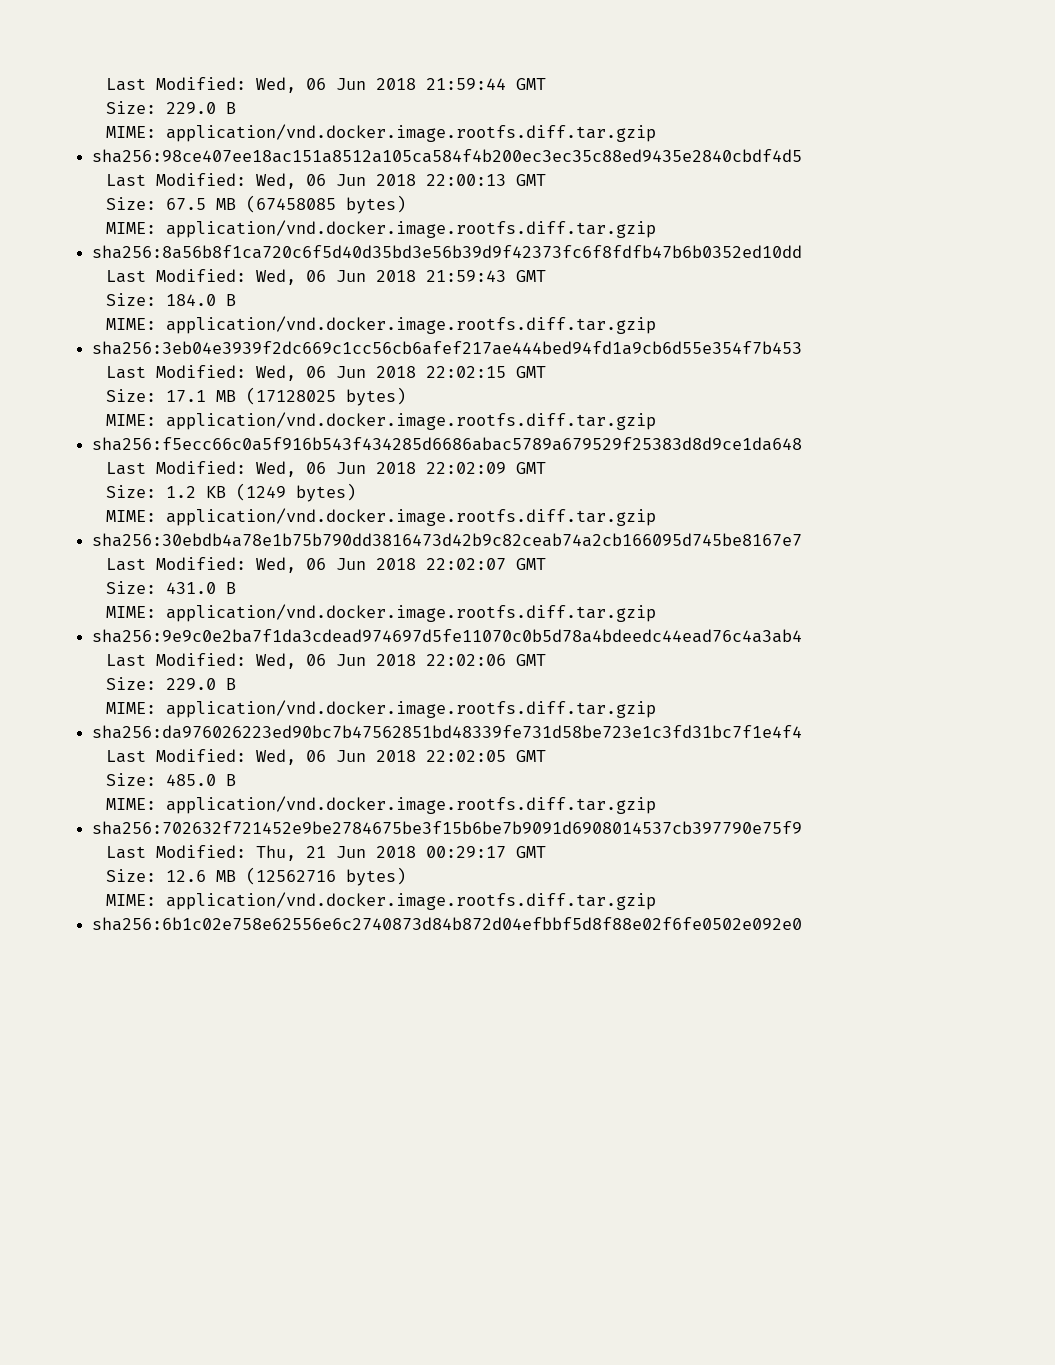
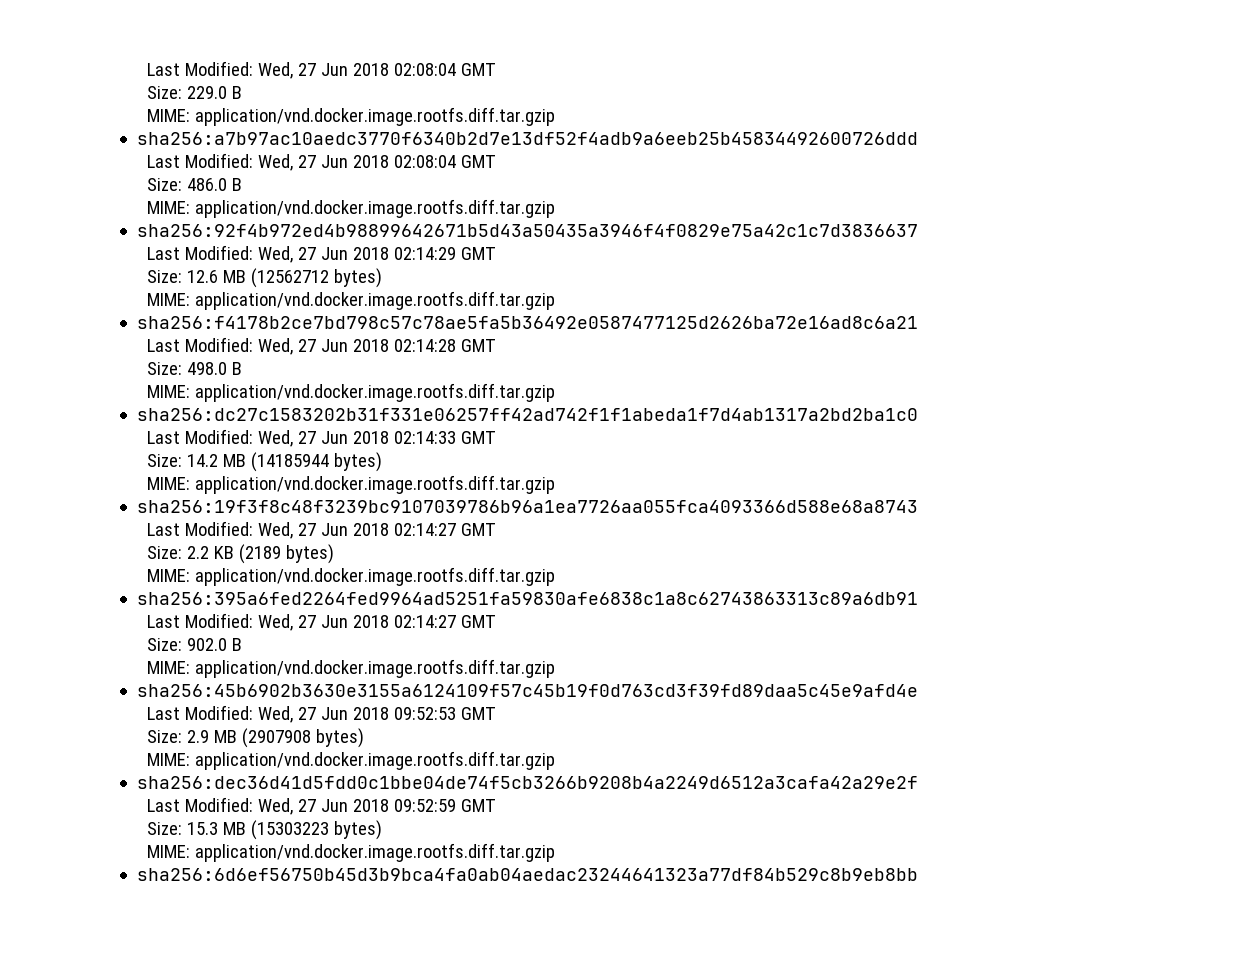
[105,77,546,93] [105,101,236,114] [105,124,656,142] [91,149,802,163] [105,173,546,189] [105,195,406,214] [105,220,656,238] [91,245,802,259] [105,269,546,285] [105,293,236,306] [105,316,656,334] [91,341,802,355] [105,365,546,381] [105,387,406,406] [105,412,656,430] [91,437,802,451] [105,461,546,477] [105,483,356,502] [105,508,656,526] [91,533,802,547] [105,557,546,573] [105,581,236,594] [105,604,656,622] [91,629,802,643] [105,653,546,669] [105,677,236,690] [105,700,656,718] [91,725,802,739] [105,749,546,765] [105,773,236,786] [105,796,656,814] [91,821,802,835] [105,845,546,861] [105,867,406,886] [105,892,656,910] [91,917,802,931] Last Modified: Wed, 06 Jun 2018 21:59:44 GMT // Size: 229.0 B // MIME: application/vnd.docker.image.rootfs.diff.tar.gzip // sha256:98ce407ee18ac151a8512a105ca584f4b200ec3ec35c88ed9435e2840cbdf4d5 // Last Modified: Wed, 06 Jun 2018 22:00:13 GMT // Size: 67.5 MB (67458085 bytes) // MIME: application/vnd.docker.image.rootfs.diff.tar.gzip // sha256:8a56b8f1ca720c6f5d40d35bd3e56b39d9f42373fc6f8fdfb47b6b0352ed10dd // Last Modified: Wed, 06 Jun 2018 21:59:43 GMT // Size: 184.0 B // MIME: application/vnd.docker.image.rootfs.diff.tar.gzip // sha256:3eb04e3939f2dc669c1cc56cb6afef217ae444bed94fd1a9cb6d55e354f7b453 // Last Modified: Wed, 06 Jun 2018 22:02:15 GMT // Size: 17.1 MB (17128025 bytes) // MIME: application/vnd.docker.image.rootfs.diff.tar.gzip // sha256:f5ecc66c0a5f916b543f434285d6686abac5789a679529f25383d8d9ce1da648 // Last Modified: Wed, 06 Jun 2018 22:02:09 GMT // Size: 1.2 KB (1249 bytes) // MIME: application/vnd.docker.image.rootfs.diff.tar.gzip // sha256:30ebdb4a78e1b75b790dd3816473d42b9c82ceab74a2cb166095d745be8167e7 // Last Modified: Wed, 06 Jun 2018 22:02:07 GMT // Size: 431.0 B // MIME: application/vnd.docker.image.rootfs.diff.tar.gzip // sha256:9e9c0e2ba7f1da3cdead974697d5fe11070c0b5d78a4bdeedc44ead76c4a3ab4 // Last Modified: Wed, 06 Jun 2018 22:02:06 GMT // Size: 229.0 B // MIME: application/vnd.docker.image.rootfs.diff.tar.gzip // sha256:da976026223ed90bc7b47562851bd48339fe731d58be723e1c3fd31bc7f1e4f4 // Last Modified: Wed, 06 Jun 2018 22:02:05 GMT // Size: 485.0 B // MIME: application/vnd.docker.image.rootfs.diff.tar.gzip // sha256:702632f721452e9be2784675be3f15b6be7b9091d6908014537cb397790e75f9 // Last Modified: Thu, 21 Jun 2018 00:29:17 GMT // Size: 12.6 MB (12562716 bytes) // MIME: application/vnd.docker.image.rootfs.diff.tar.gzip // sha256:6b1c02e758e62556e6c2740873d84b872d04efbbf5d8f88e02f6fe0502e092e0 -> [147,61,497,79] [147,86,243,99] [147,107,556,126] [136,132,918,145] [147,153,497,171] [147,178,243,191] [147,199,556,218] [136,224,918,237] [147,245,497,263] [147,268,383,288] [147,291,556,310] [136,316,918,329] [147,337,497,355] [147,362,243,375] [147,383,556,402] [136,408,918,421] [147,429,497,447] [147,452,383,472] [147,475,556,494] [136,500,918,513] [147,521,497,539] [147,544,335,564] [147,567,556,586] [136,592,918,605] [147,613,497,631] [147,638,243,651] [147,659,556,678] [136,684,918,697] [147,705,497,723] [147,728,365,748] [147,751,556,770] [136,776,918,789] [147,797,497,815] [147,820,383,840] [147,843,556,862] [136,868,918,881] Last Modified: Wed, 27 Jun 2018 02:08:04 GMT // Size: 229.0 B // MIME: application/vnd.docker.image.rootfs.diff.tar.gzip // sha256:a7b97ac10aedc3770f6340b2d7e13df52f4adb9a6eeb25b45834492600726ddd // Last Modified: Wed, 27 Jun 2018 02:08:04 GMT // Size: 486.0 B // MIME: application/vnd.docker.image.rootfs.diff.tar.gzip // sha256:92f4b972ed4b98899642671b5d43a50435a3946f4f0829e75a42c1c7d3836637 // Last Modified: Wed, 27 Jun 2018 02:14:29 GMT // Size: 12.6 MB (12562712 bytes) // MIME: application/vnd.docker.image.rootfs.diff.tar.gzip // sha256:f4178b2ce7bd798c57c78ae5fa5b36492e0587477125d2626ba72e16ad8c6a21 // Last Modified: Wed, 27 Jun 2018 02:14:28 GMT // Size: 498.0 B // MIME: application/vnd.docker.image.rootfs.diff.tar.gzip // sha256:dc27c1583202b31f331e06257ff42ad742f1f1abeda1f7d4ab1317a2bd2ba1c0 // Last Modified: Wed, 27 Jun 2018 02:14:33 GMT // Size: 14.2 MB (14185944 bytes) // MIME: application/vnd.docker.image.rootfs.diff.tar.gzip // sha256:19f3f8c48f3239bc9107039786b96a1ea7726aa055fca4093366d588e68a8743 // Last Modified: Wed, 27 Jun 2018 02:14:27 GMT // Size: 2.2 KB (2189 bytes) // MIME: application/vnd.docker.image.rootfs.diff.tar.gzip // sha256:395a6fed2264fed9964ad5251fa59830afe6838c1a8c62743863313c89a6db91 // Last Modified: Wed, 27 Jun 2018 02:14:27 GMT // Size: 902.0 B // MIME: application/vnd.docker.image.rootfs.diff.tar.gzip // sha256:45b6902b3630e3155a6124109f57c45b19f0d763cd3f39fd89daa5c45e9afd4e // Last Modified: Wed, 27 Jun 2018 09:52:53 GMT // Size: 2.9 MB (2907908 bytes) // MIME: application/vnd.docker.image.rootfs.diff.tar.gzip // sha256:dec36d41d5fdd0c1bbe04de74f5cb3266b9208b4a2249d6512a3cafa42a29e2f // Last Modified: Wed, 27 Jun 2018 09:52:59 GMT // Size: 15.3 MB (15303223 bytes) // MIME: application/vnd.docker.image.rootfs.diff.tar.gzip // sha256:6d6ef56750b45d3b9bca4fa0ab04aedac23244641323a77df84b529c8b9eb8bb

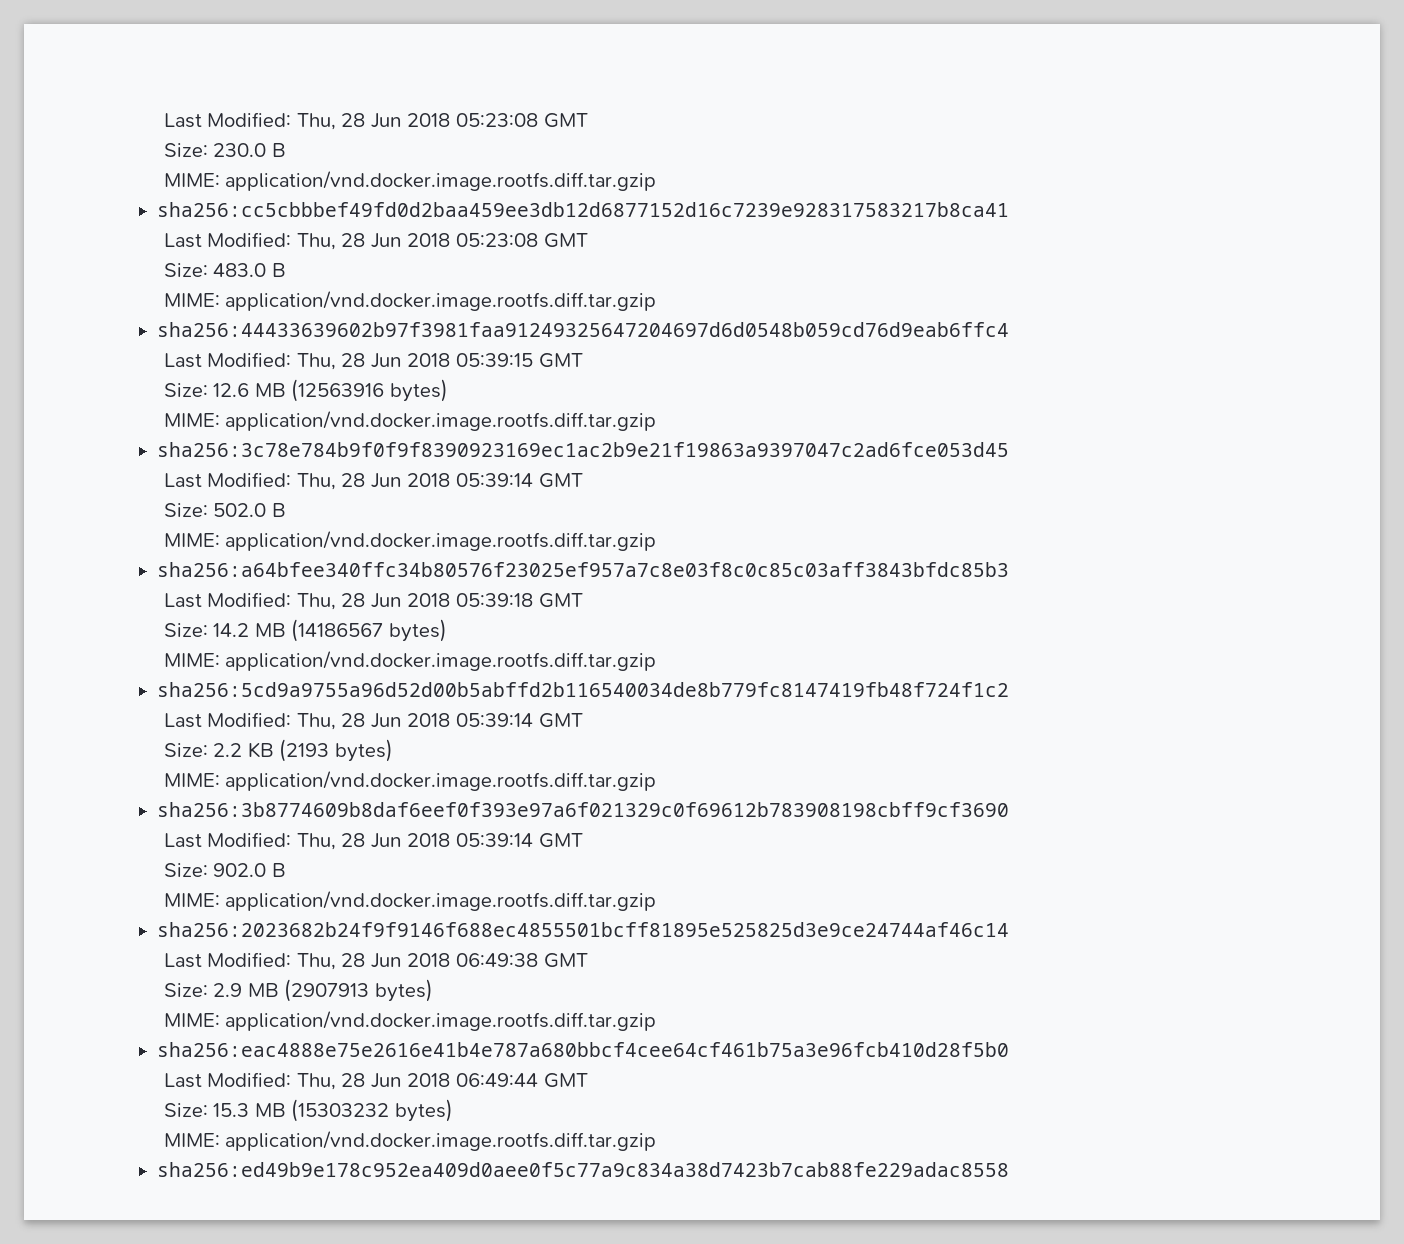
[147,61,497,79] [147,86,243,99] [147,107,556,126] [136,132,918,145] [147,153,497,171] [147,178,243,191] [147,199,556,218] [136,224,918,237] [147,245,457,263] Last Modified: Wed, 27 Jun 2018 02:08:04 GMT // Size: 229.0 B // MIME: application/vnd.docker.image.rootfs.diff.tar.gzip // sha256:a7b97ac10aedc3770f6340b2d7e13df52f4adb9a6eeb25b45834492600726ddd // Last Modified: Wed, 27 Jun 2018 02:08:04 GMT // Size: 486.0 B // MIME: application/vnd.docker.image.rootfs.diff.tar.gzip // sha256:92f4b972ed4b98899642671b5d43a50435a3946f4f0829e75a42c1c7d3836637 // Last Modified: Wed, 27 Jun 2018 02:14:29 -> [163,112,588,130] [163,143,286,157] [163,171,657,191] [157,202,1010,217] [163,232,588,250] [163,263,286,277] [163,291,657,311] [157,322,1010,337] [163,352,534,370] Last Modified: Thu, 28 Jun 2018 05:23:08 GMT // Size: 230.0 B // MIME: application/vnd.docker.image.rootfs.diff.tar.gzip // sha256:cc5cbbbef49fd0d2baa459ee3db12d6877152d16c7239e928317583217b8ca41 // Last Modified: Thu, 28 Jun 2018 05:23:08 GMT // Size: 483.0 B // MIME: application/vnd.docker.image.rootfs.diff.tar.gzip // sha256:44433639602b97f3981faa91249325647204697d6d0548b059cd76d9eab6ffc4 // Last Modified: Thu, 28 Jun 2018 05:39:15
[251,268,383,288] [147,291,556,310] [136,316,918,329] [147,337,497,355] [147,362,243,375] [147,383,556,402] [136,408,918,421] [147,429,457,447] (12562712 bytes) // MIME: application/vnd.docker.image.rootfs.diff.tar.gzip // sha256:f4178b2ce7bd798c57c78ae5fa5b36492e0587477125d2626ba72e16ad8c6a21 // Last Modified: Wed, 27 Jun 2018 02:14:28 GMT // Size: 498.0 B // MIME: application/vnd.docker.image.rootfs.diff.tar.gzip // sha256:dc27c1583202b31f331e06257ff42ad742f1f1abeda1f7d4ab1317a2bd2ba1c0 // Last Modified: Wed, 27 Jun 2018 02:14:33 -> [291,379,448,402] [163,411,657,431] [157,442,1010,457] [163,472,583,490] [163,503,286,517] [163,531,657,551] [157,562,1010,577] [163,592,534,610] (12563916 bytes) // MIME: application/vnd.docker.image.rootfs.diff.tar.gzip // sha256:3c78e784b9f0f9f8390923169ec1ac2b9e21f19863a9397047c2ad6fce053d45 // Last Modified: Thu, 28 Jun 2018 05:39:14 GMT // Size: 502.0 B // MIME: application/vnd.docker.image.rootfs.diff.tar.gzip // sha256:a64bfee340ffc34b80576f23025ef957a7c8e03f8c0c85c03aff3843bfdc85b3 // Last Modified: Thu, 28 Jun 2018 05:39:18
[251,452,383,472] [147,475,556,494] [136,500,918,513] [147,521,457,539] (14185944 bytes) // MIME: application/vnd.docker.image.rootfs.diff.tar.gzip // sha256:19f3f8c48f3239bc9107039786b96a1ea7726aa055fca4093366d588e68a8743 // Last Modified: Wed, 27 Jun 2018 02:14:27 -> [291,619,447,642] [163,651,657,671] [157,682,1010,697] [163,712,534,730] (14186567 bytes) // MIME: application/vnd.docker.image.rootfs.diff.tar.gzip // sha256:5cd9a9755a96d52d00b5abffd2b116540034de8b779fc8147419fb48f724f1c2 // Last Modified: Thu, 28 Jun 2018 05:39:14
[239,544,335,564] [147,567,556,586] [136,592,918,605] [147,613,457,631] (2189 bytes) // MIME: application/vnd.docker.image.rootfs.diff.tar.gzip // sha256:395a6fed2264fed9964ad5251fa59830afe6838c1a8c62743863313c89a6db91 // Last Modified: Wed, 27 Jun 2018 02:14:27 -> [279,739,393,762] [163,771,657,791] [157,802,1010,817] [163,832,534,850] (2193 bytes) // MIME: application/vnd.docker.image.rootfs.diff.tar.gzip // sha256:3b8774609b8daf6eef0f393e97a6f021329c0f69612b783908198cbff9cf3690 // Last Modified: Thu, 28 Jun 2018 05:39:14
[136,684,918,697] [147,705,457,723] sha256:45b6902b3630e3155a6124109f57c45b19f0d763cd3f39fd89daa5c45e9afd4e // Last Modified: Wed, 27 Jun 2018 09:52:53 -> [157,922,1010,937] [163,952,539,970] sha256:2023682b24f9f9146f688ec4855501bcff81895e525825d3e9ce24744af46c14 // Last Modified: Thu, 28 Jun 2018 06:49:38
[242,728,365,748] [147,751,556,770] [136,776,918,789] [147,797,457,815] (2907908 bytes) // MIME: application/vnd.docker.image.rootfs.diff.tar.gzip // sha256:dec36d41d5fdd0c1bbe04de74f5cb3266b9208b4a2249d6512a3cafa42a29e2f // Last Modified: Wed, 27 Jun 2018 09:52:59 -> [284,979,433,1002] [163,1011,657,1031] [157,1042,1010,1057] [163,1072,539,1090] (2907913 bytes) // MIME: application/vnd.docker.image.rootfs.diff.tar.gzip // sha256:eac4888e75e2616e41b4e787a680bbcf4cee64cf461b75a3e96fcb410d28f5b0 // Last Modified: Thu, 28 Jun 2018 06:49:44
[251,820,383,840] [147,843,556,862] [136,868,918,881] (15303223 bytes) // MIME: application/vnd.docker.image.rootfs.diff.tar.gzip // sha256:6d6ef56750b45d3b9bca4fa0ab04aedac23244641323a77df84b529c8b9eb8bb -> [291,1099,453,1122] [163,1131,657,1151] [157,1162,1010,1177] (15303232 bytes) // MIME: application/vnd.docker.image.rootfs.diff.tar.gzip // sha256:ed49b9e178c952ea409d0aee0f5c77a9c834a38d7423b7cab88fe229adac8558

